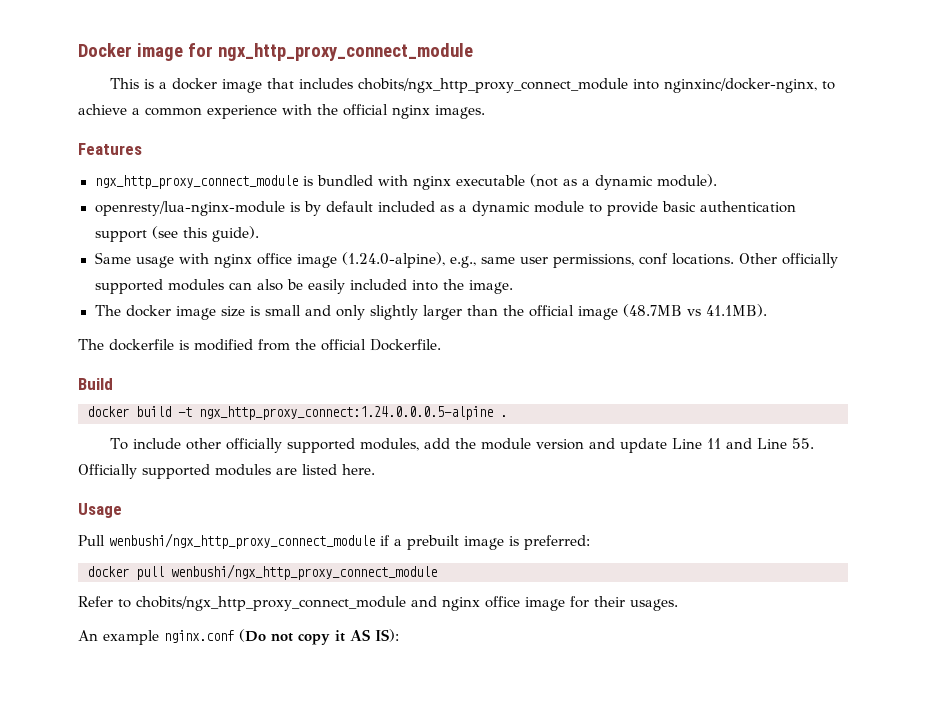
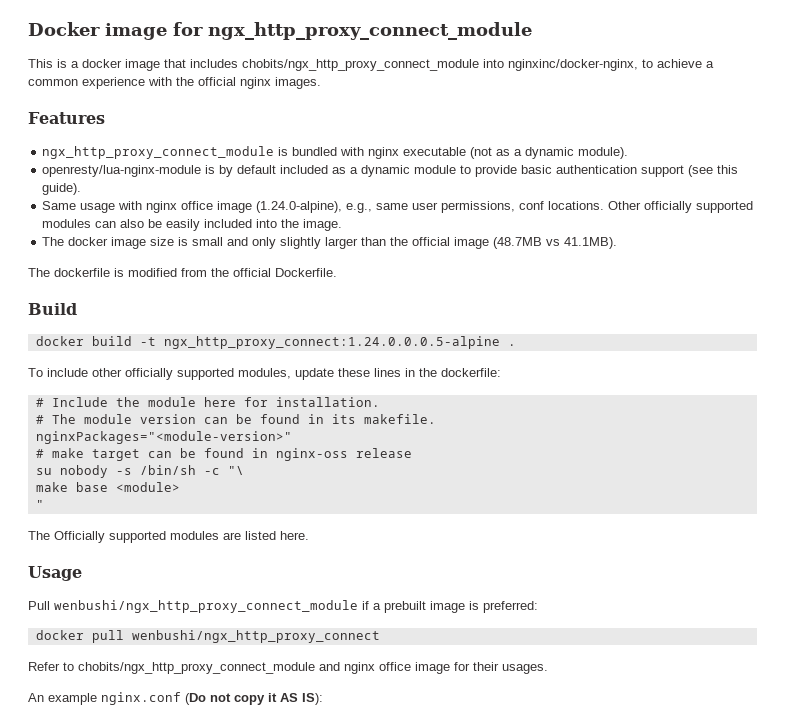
[423,438,814,453] add the module version and update Line 11 and Line 55. -> [295,368,501,380] [35,397,380,407] [35,414,436,424] [35,431,292,444] [35,448,412,461] [35,465,244,478] [35,482,180,492] [35,500,44,509] [28,531,50,540] update these lines in the dockerfile: // # Include the module here for installation. // # The module version can be found in its makefile. // nginxPackages="<module-version>" // # make target can be found in nginx-oss release // su nobody -s /bin/sh -c "\ // make base <module> // " // The
[171,564,437,580] wenbushi/ngx_http_proxy_connect_module -> [131,630,380,643] wenbushi/ngx_http_proxy_connect

